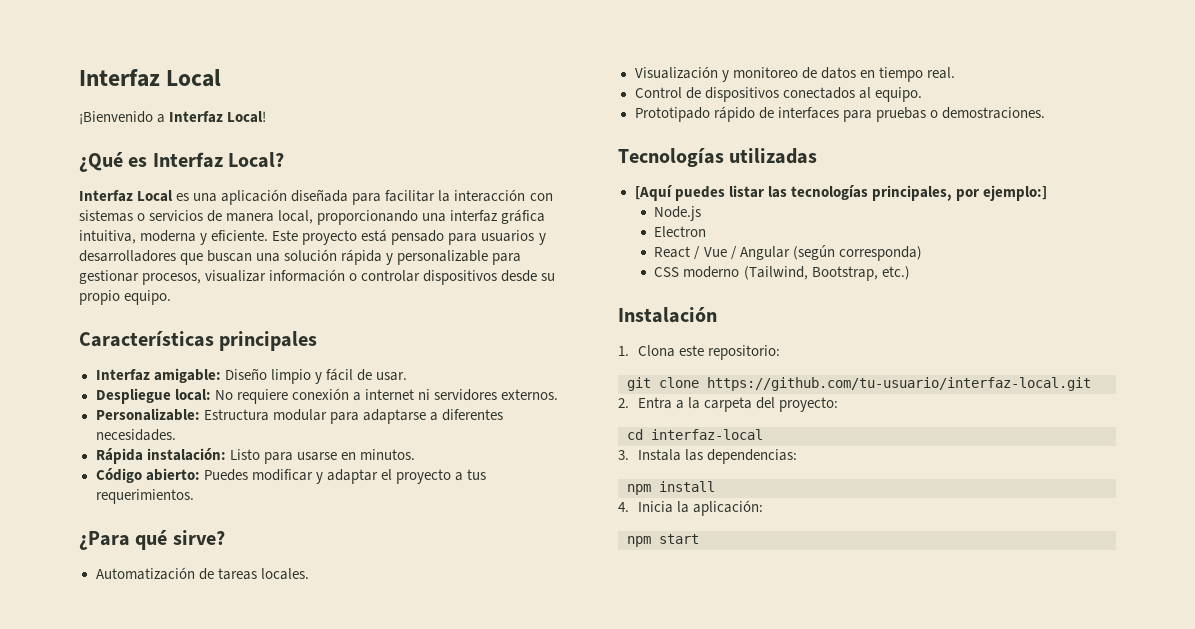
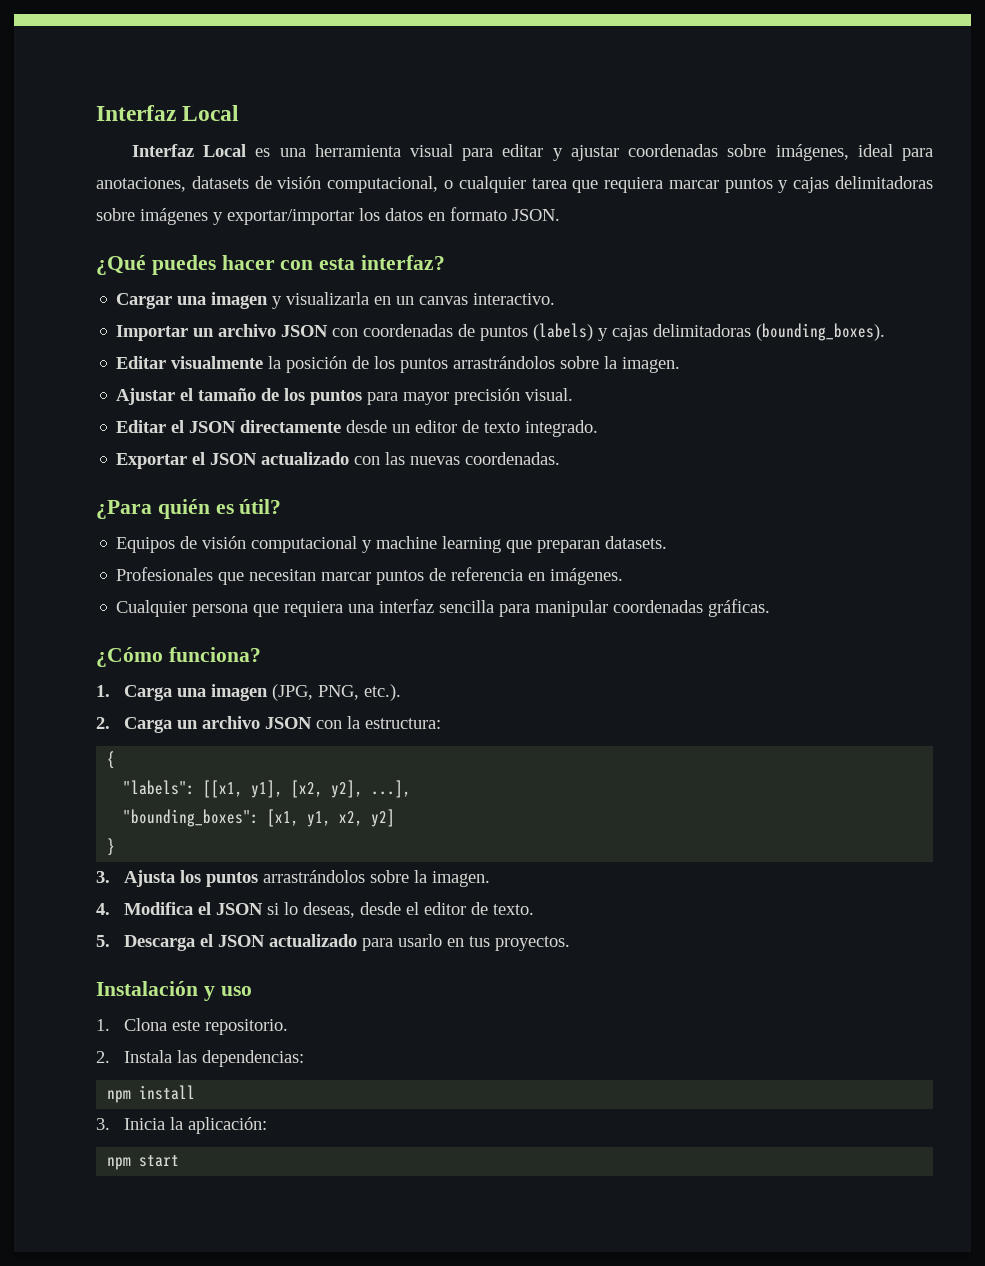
[79,111,267,125] [79,152,285,172] [79,189,553,205] [79,209,546,225] [79,229,546,245] [79,249,522,265] [79,269,556,285] [79,290,172,305] [79,331,318,351] [95,368,407,384] [95,388,558,404] [95,408,503,424] [95,429,176,441] [95,448,415,464] [95,468,486,484] [95,489,194,504] [79,530,225,550] [95,567,309,580] [634,66,955,82] [634,87,922,102] [634,106,1045,122] [618,148,818,167] [634,185,1047,201] [654,206,702,221] [654,226,707,237] [654,245,922,261] [654,266,910,281] ¡Bienvenido a Interfaz Local! // ¿Qué es Interfaz Local? // Interfaz Local es una aplicación diseñada para facilitar la interacción con sistemas o servicios de manera local, proporcionando una interfaz gráfica intuitiva, moderna y eficiente. Este proyecto está pensado para usuarios y desarrolladores que buscan una solución rápida y personalizable para gestionar procesos, visualizar información o controlar dispositivos desde su propio equipo. // Características principales // Interfaz amigable: Diseño limpio y fácil de usar. // Despliegue local: No requiere conexión a internet ni servidores externos. // Personalizable: Estructura modular para adaptarse a diferentes necesidades. // Rápida instalación: Listo para usarse en minutos. // Código abierto: Puedes modificar y adaptar el proyecto a tus requerimientos. // ¿Para qué sirve? // Automatización de tareas locales. // Visualización y monitoreo de datos en tiempo real. // Control de dispositivos conectados al equipo. // Prototipado rápido de interfaces para pruebas o demostraciones. // Tecnologías utilizadas // [Aquí puedes listar las tecnologías principales, por ejemplo:] // Node.js // Electron // React / Vue / Angular (según corresponda) // CSS moderno (Tailwind, Bootstrap, etc.) -> [131,144,934,161] [96,176,934,193] [96,207,560,225] [96,255,446,275] [116,292,556,309] [116,323,886,341] [116,356,681,373] [116,388,574,405] [116,420,599,437] [116,452,561,469] [96,499,282,519] [116,536,668,553] [116,567,624,585] [116,599,771,617] [96,647,261,667] [96,684,402,701] [96,716,442,733] [107,751,116,769] [123,780,412,798] [123,809,396,827] [107,838,116,856] [96,870,491,887] [96,902,535,918] [96,934,571,951] Interfaz Local es una herramienta visual para editar y ajustar coordenadas sobre imágenes, ideal para anotaciones, datasets de visión computacional, o cualquier tarea que requiera marcar puntos y cajas delimitadoras sobre imágenes y exportar/importar los datos en formato JSON. // ¿Qué puedes hacer con esta interfaz? // Cargar una imagen y visualizarla en un canvas interactivo. // Importar un archivo JSON con coordenadas de puntos (labels) y cajas delimitadoras (bounding_boxes). // Editar visualmente la posición de los puntos arrastrándolos sobre la imagen. // Ajustar el tamaño de los puntos para mayor precisión visual. // Editar el JSON directamente desde un editor de texto integrado. // Exportar el JSON actualizado con las nuevas coordenadas. // ¿Para quién es útil? // Equipos de visión computacional y machine learning que preparan datasets. // Profesionales que necesitan marcar puntos de referencia en imágenes. // Cualquier persona que requiera una interfaz sencilla para manipular coordenadas gráficas. // ¿Cómo funciona? // 1. Carga una imagen (JPG, PNG, etc.). // 2. Carga un archivo JSON con la estructura: // { // "labels": [[x1, y1], [x2, y2], ...], // "bounding_boxes": [x1, y1, x2, y2] // } // 3. Ajusta los puntos arrastrándolos sobre la imagen. // 4. Modifica el JSON si lo deseas, desde el editor de texto. // 5. Descarga el JSON actualizado para usarlo en tus proyectos.
(717, 315) none -> [203,986,252,1001] y uso
[708,345,781,360] [627,377,1091,391] [618,397,839,412] [627,429,763,440] [618,450,629,460] repositorio: // git clone https://github.com/tu-usuario/interfaz-local.git // 2. Entra a la carpeta del proyecto: // cd interfaz-local // 3. -> [205,1019,289,1035] [96,1051,110,1063] repositorio. // 2.
[618,502,629,512] 4. -> [96,1118,110,1130] 3.

